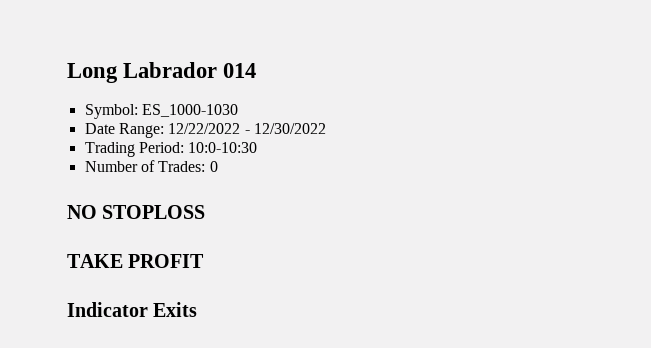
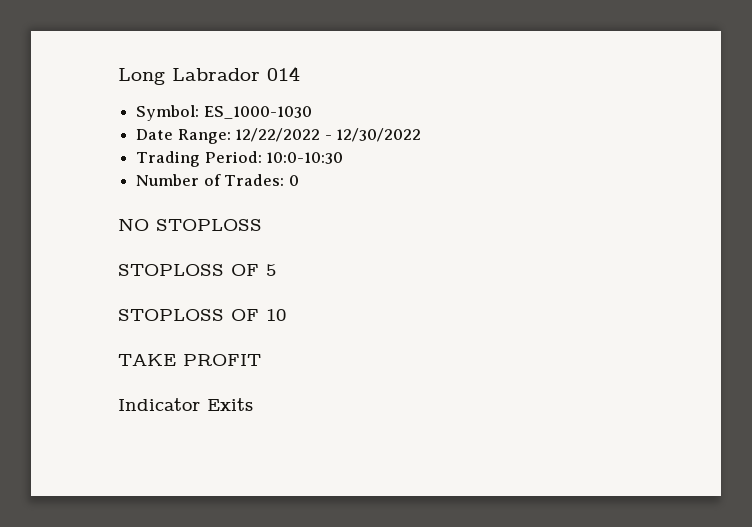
(206, 212) none -> [118,264,276,276] [118,309,286,321] // STOPLOSS OF 5 // STOPLOSS OF 10

